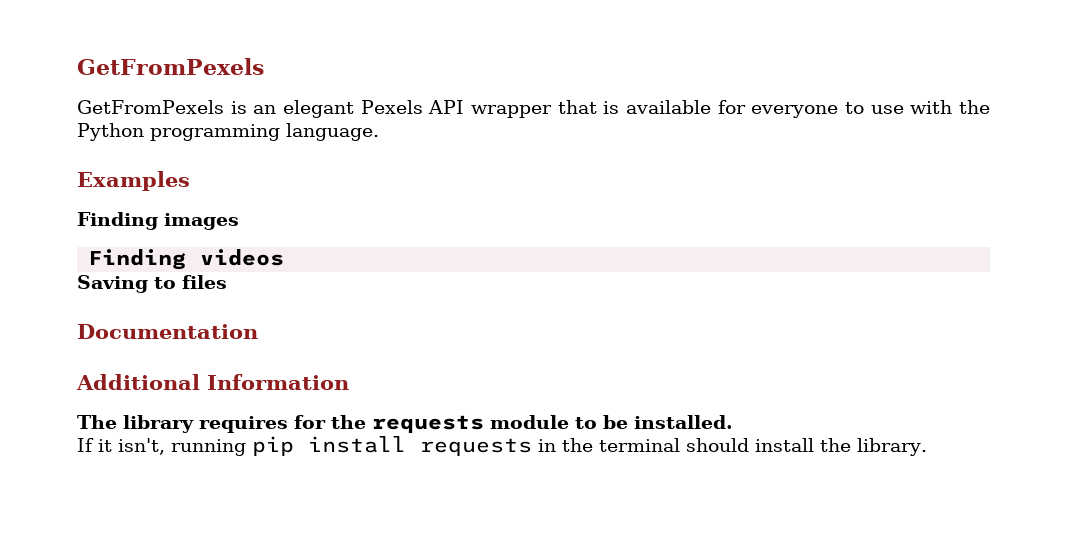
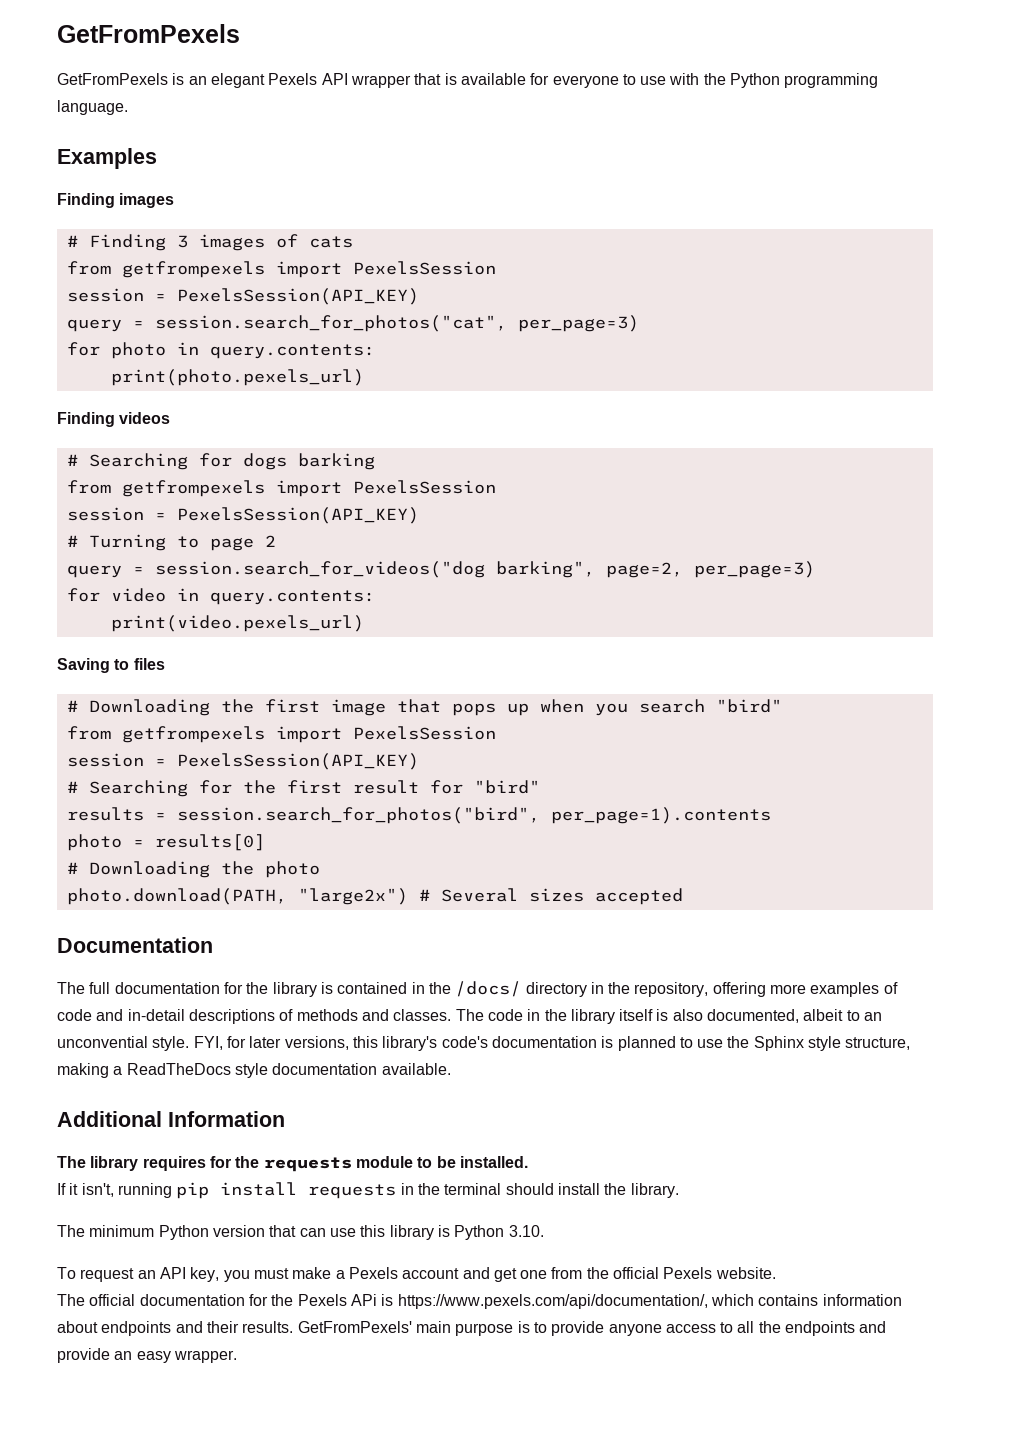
[88,249,285,270] [77,275,227,293] [77,324,258,339] Finding videos // Saving to files // Documentation -> [66,234,353,251] [66,261,496,278] [66,288,419,305] [66,315,639,332] [66,342,375,359] [110,369,364,386] [57,412,171,427] [66,453,375,470] [66,480,496,497] [66,507,419,524] [66,534,276,551] [66,561,815,578] [66,588,375,605] [110,615,364,632] [57,658,165,673] [66,699,782,716] [66,726,496,743] [66,753,419,770] [66,780,540,797] [66,807,771,824] [66,834,265,851] [66,861,320,878] [66,888,683,905] [57,937,213,953] [57,981,898,997] [57,1009,883,1024] [57,1036,911,1051] [57,1063,451,1078] # Finding 3 images of cats // from getfrompexels import PexelsSession // session = PexelsSession(API_KEY) // query = session.search_for_photos("cat", per_page=3) // for photo in query.contents: // print(photo.pexels_url) // Finding videos // # Searching for dogs barking // from getfrompexels import PexelsSession // session = PexelsSession(API_KEY) // # Turning to page 2 // query = session.search_for_videos("dog barking", page=2, per_page=3) // for video in query.contents: // print(video.pexels_url) // Saving to files // # Downloading the first image that pops up when you search "bird" // from getfrompexels import PexelsSession // session = PexelsSession(API_KEY) // # Searching for the first result for "bird" // results = session.search_for_photos("bird", per_page=1).contents // photo = results[0] // # Downloading the photo // photo.download(PATH, "large2x") # Several sizes accepted // Documentation // The full documentation for the library is contained in the /docs/ directory in the repository, offering more examples of code and in-detail descriptions of methods and classes. The code in the library itself is also documented, albeit to an unconvential style. FYI, for later versions, this library's code's documentation is planned to use the Sphinx style structure, making a ReadTheDocs style documentation available.
(927, 447) none -> [57,1225,544,1240] [57,1267,776,1282] [57,1294,902,1309] [57,1321,887,1336] [57,1348,237,1363] // The minimum Python version that can use this library is Python 3.10. // To request an API key, you must make a Pexels account and get one from the official Pexels website. // The official documentation for the Pexels APi is https://www.pexels.com/api/documentation/, which contains information about endpoints and their results. GetFromPexels' main purpose is to provide anyone access to all the endpoints and provide an easy wrapper.

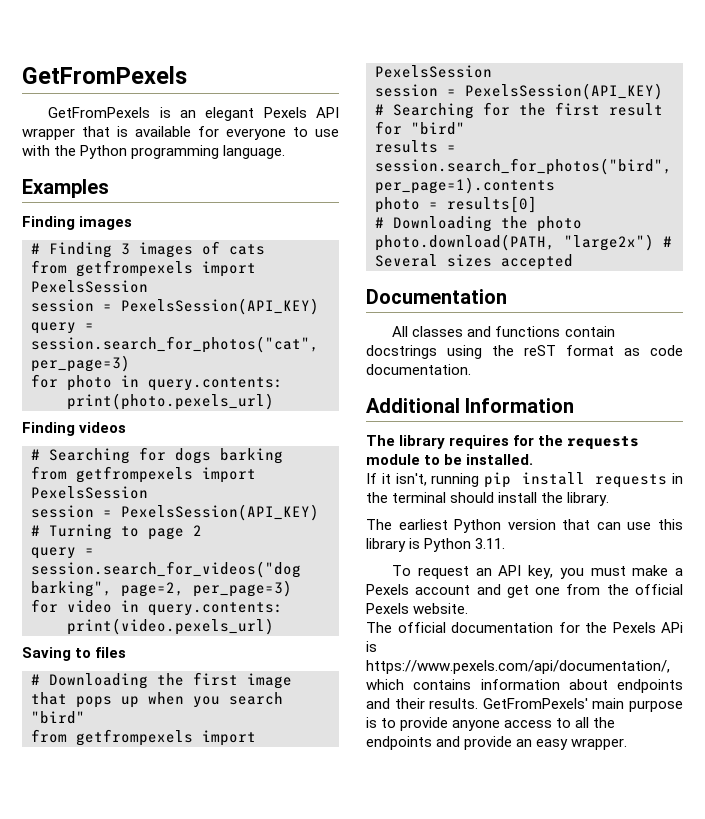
[57,981,898,997] [57,1009,883,1024] [57,1036,911,1051] [57,1063,451,1078] The full documentation for the library is contained in the /docs/ directory in the repository, offering more examples of code and in-detail descriptions of methods and classes. The code in the library itself is also documented, albeit to an unconvential style. FYI, for later versions, this library's code's documentation is planned to use the Sphinx style structure, making a ReadTheDocs style documentation available. -> [392,326,615,337] [366,345,683,359] [366,364,471,375] All classes and functions contain docstrings using the reST format as code documentation.
[89,1225,155,1237] minimum -> [398,519,448,530] earliest
[508,1225,544,1237] 3.10. -> [475,538,506,549] 3.11.

